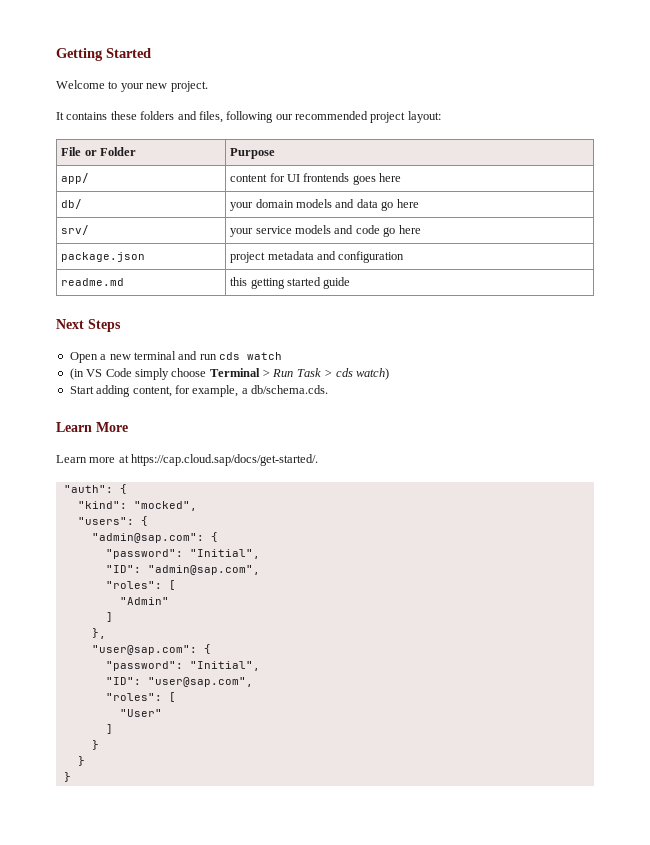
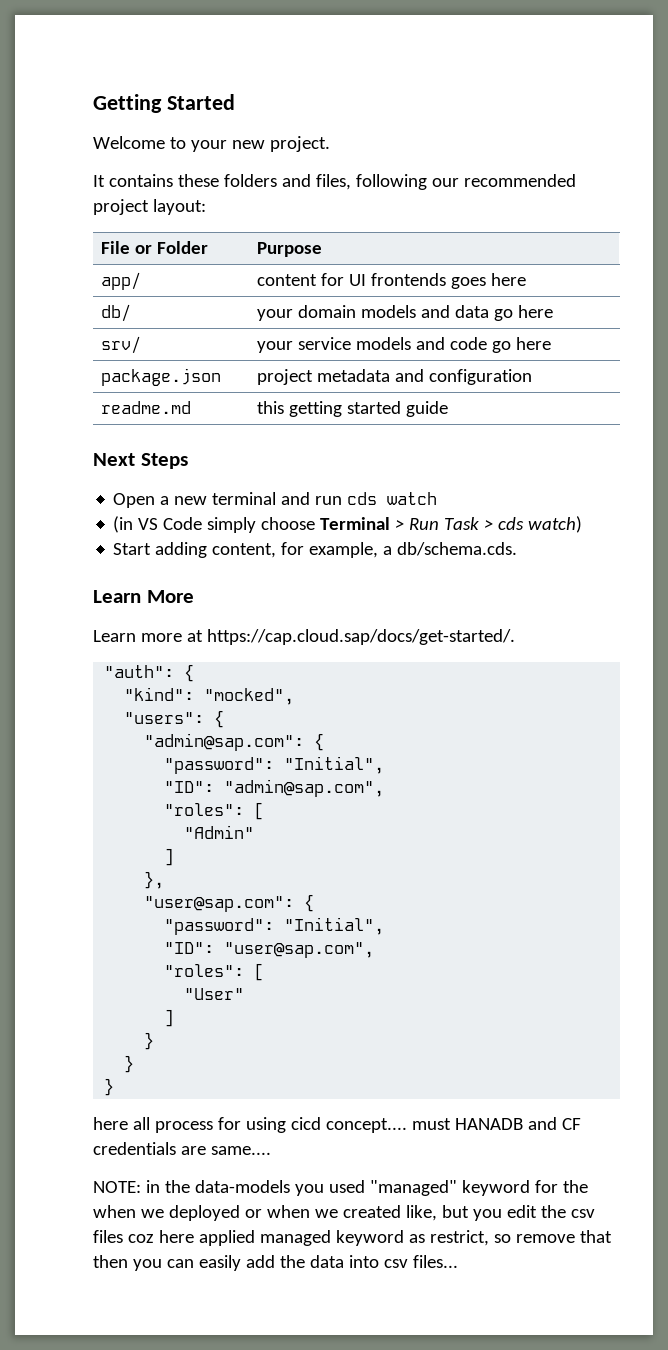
(71, 777) none -> [93,1117,581,1133] [93,1142,271,1155] [93,1180,588,1196] [93,1205,595,1221] [93,1230,612,1246] [93,1255,458,1271] // here all process for using cicd concept.... must HANADB and CF credentials are same.... // NOTE: in the data-models you used "managed" keyword for the when we deployed or when we created like, but you edit the csv files coz here applied managed keyword as restrict, so remove that then you can easily add the data into csv files...

